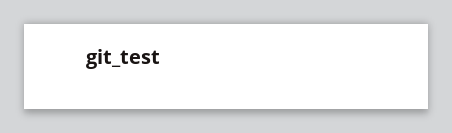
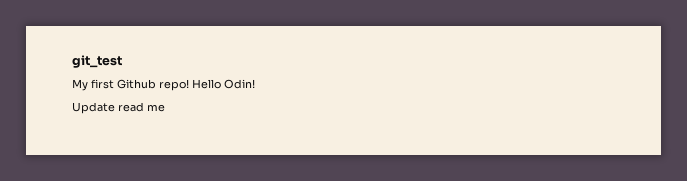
(160, 59) none -> [72,79,255,91] [72,102,165,114] // My first Github repo! Hello Odin! // Update read me

